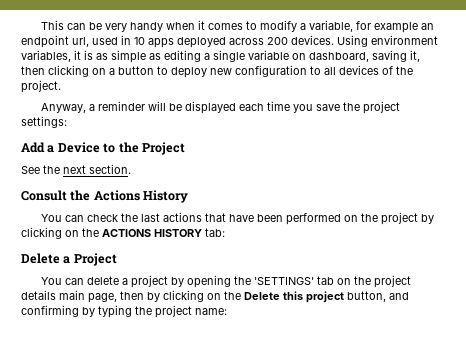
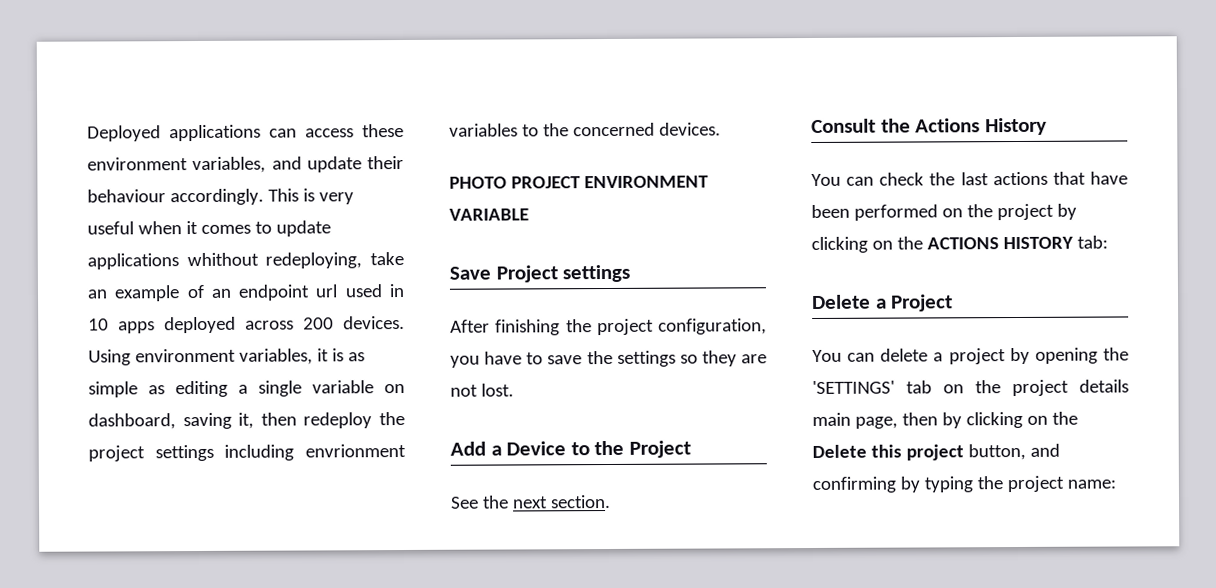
[40,20,418,33] This can be very handy when it comes to modify a variable, for example -> [87,123,404,142] [87,155,404,174] [87,188,354,206] [87,220,331,237] [87,251,404,270] [87,284,205,302] Deployed applications can access these environment variables, and update their behaviour accordingly. This is very useful when it comes to update applications whithout redeploying, take an example of
[72,37,89,47] url, -> [315,284,339,298] url
[48,65,413,78] [21,80,61,93] [40,101,400,114] [21,116,67,128] clicking on a button to deploy new configuration to all devices of the project. // Anyway, a reminder will be displayed each time you save the project settings: -> [303,411,405,429] [88,443,406,462] [449,122,721,137] [449,175,709,189] [449,208,529,221] [449,264,631,283] [450,318,767,336] [450,350,767,368] [450,383,514,397] redeploy the project settings including envrionment variables to the concerned devices. // PHOTO PROJECT ENVIRONMENT VARIABLE // Save Project settings // After finishing the project configuration, you have to save the settings so they are not lost.

